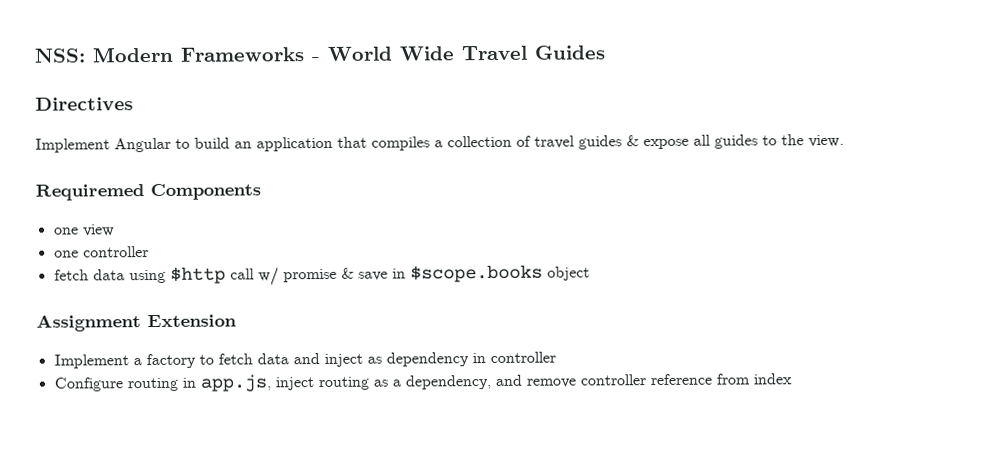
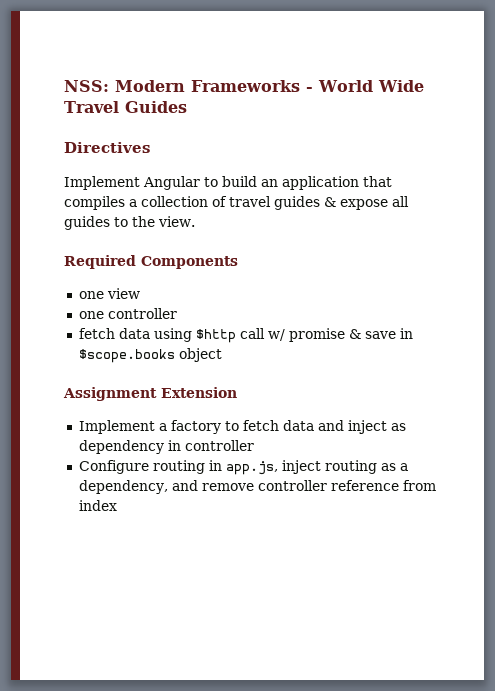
[35,184,144,201] Requiremed -> [64,255,136,269] Required

